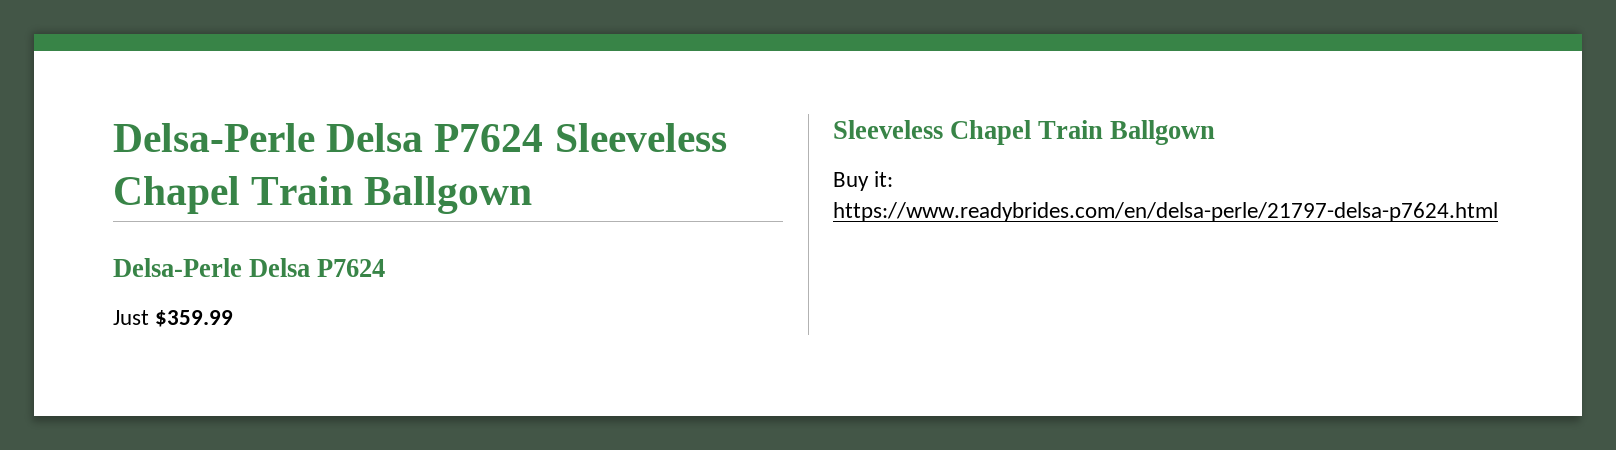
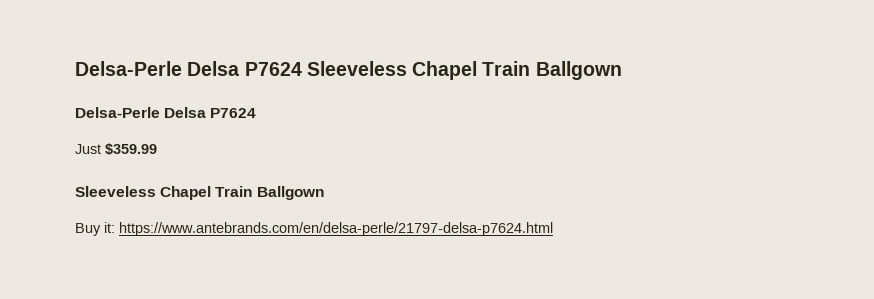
[833,202,1498,222] https://www.readybrides.com/en/delsa-perle/21797-delsa-p7624.html -> [119,222,553,236] https://www.antebrands.com/en/delsa-perle/21797-delsa-p7624.html

